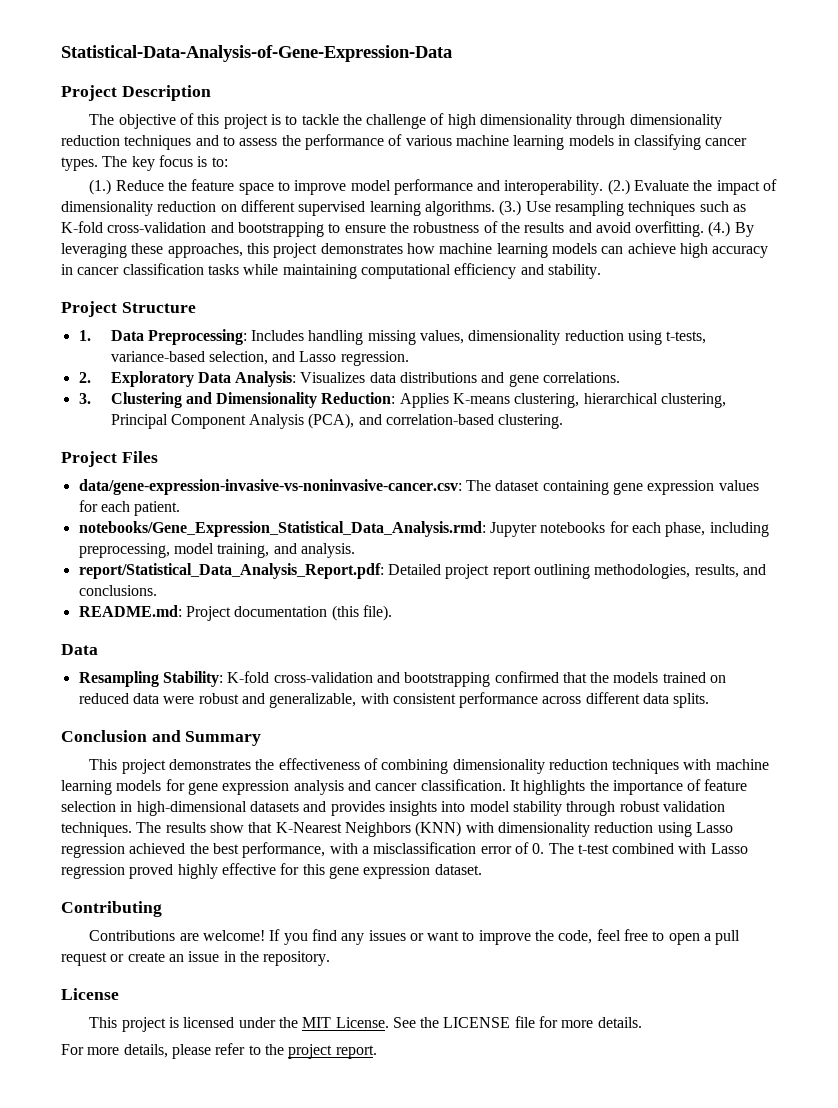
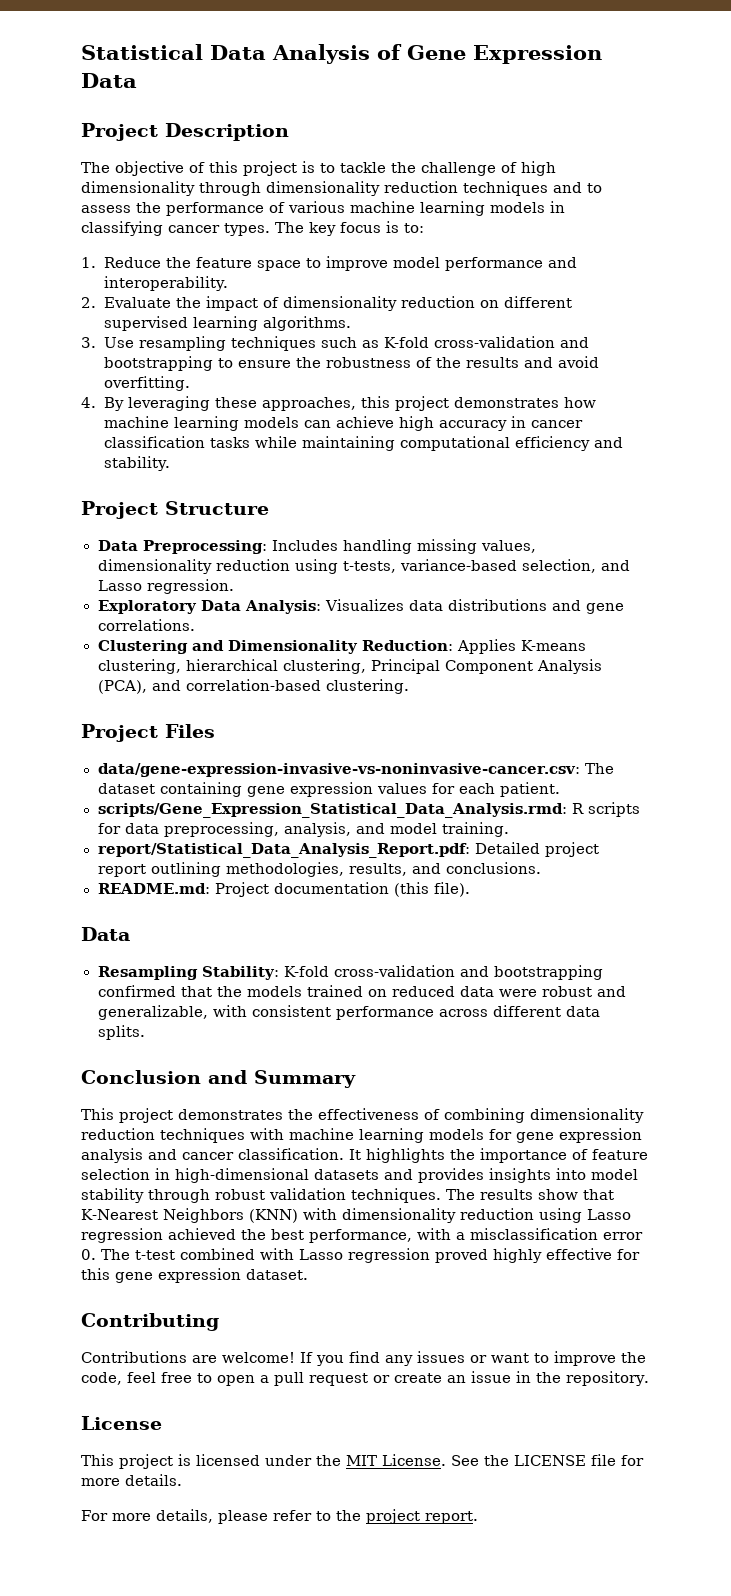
[61,45,452,62] Statistical-Data-Analysis-of-Gene-Expression-Data -> [81,44,602,64] [81,73,137,88] Statistical Data Analysis of Gene Expression Data
[89,179,112,195] (1.) -> [81,257,96,268] 1.
[607,179,630,195] (2.) -> [81,297,96,308] // 2.
[499,200,522,216] (3.) -> [81,337,96,348] // 3.
[708,221,731,237] (4.) -> [81,397,96,408] // 4.
[78,330,91,341] 1. -> (269, 508) none
[78,372,91,383] 2. -> (234, 586) none
[78,393,91,404] 3. -> (195, 625) none
[78,521,769,537] [78,543,355,558] notebooks/Gene_Expression_Statistical_Data_Analysis.rmd: Jupyter notebooks for each phase, including preprocessing, model training, and analysis. -> [97,802,640,818] [97,822,509,837] scripts/Gene_Expression_Statistical_Data_Analysis.rmd: R scripts for data preprocessing, analysis, and model training.
[514,842,529,854] of -> (643, 1236) none

